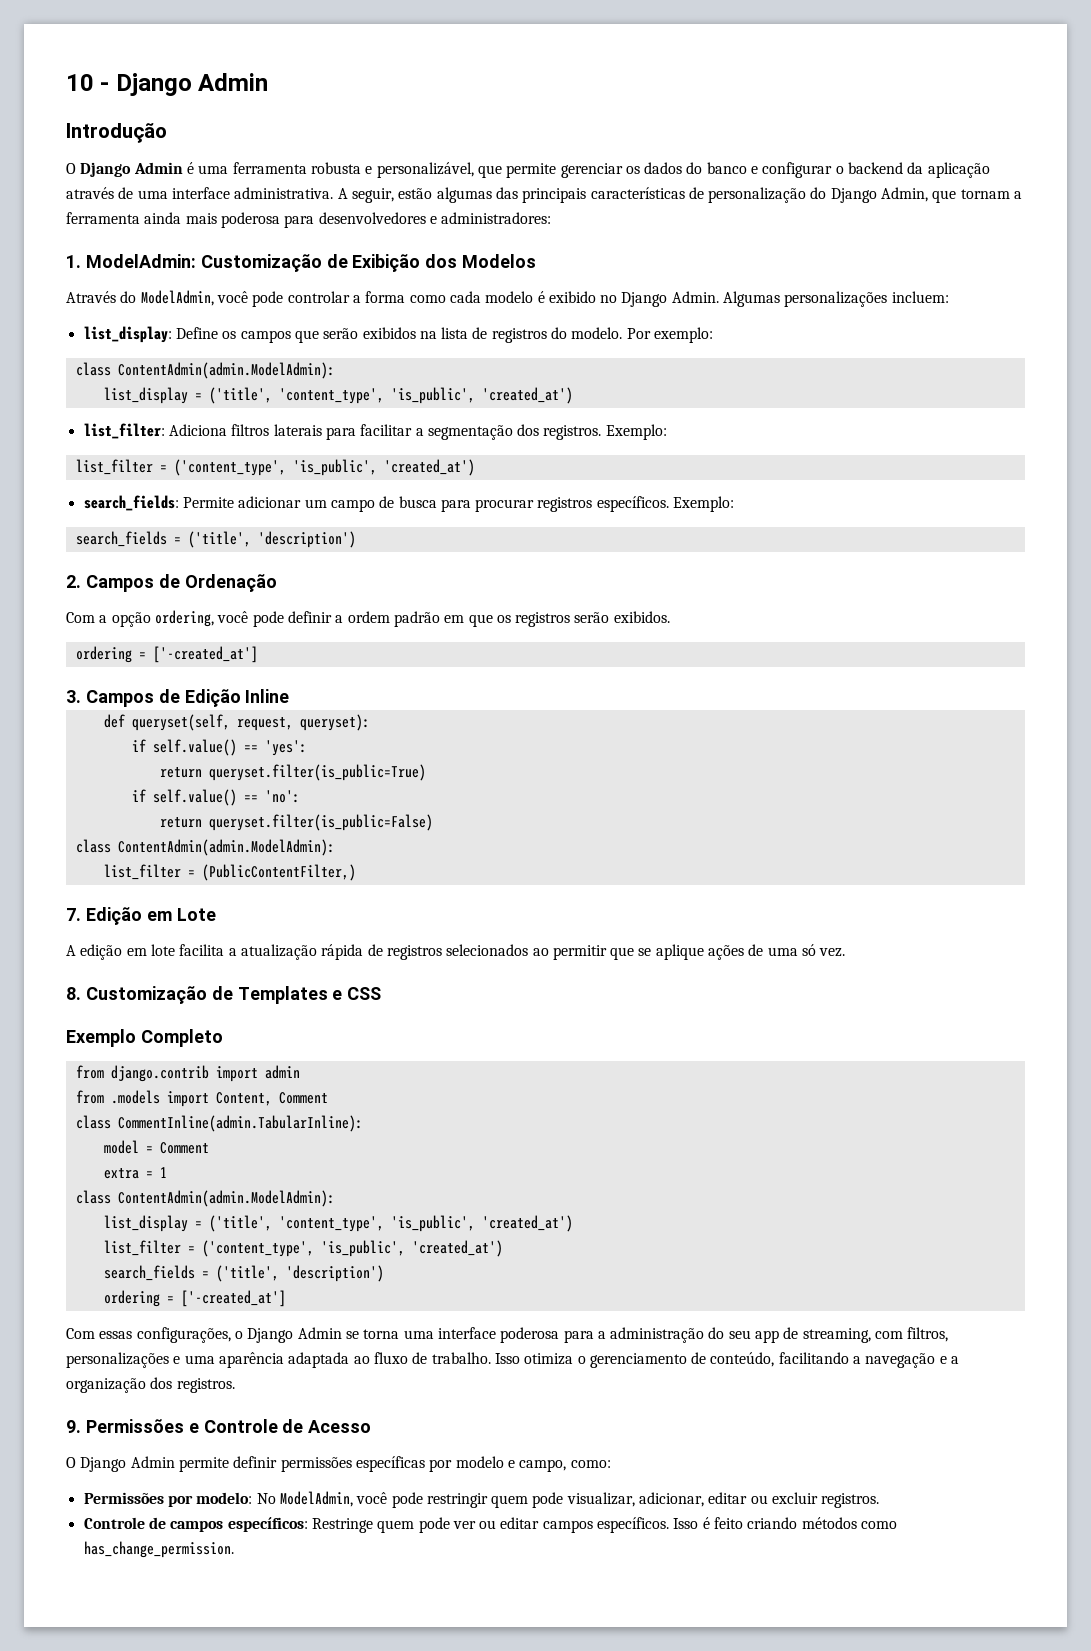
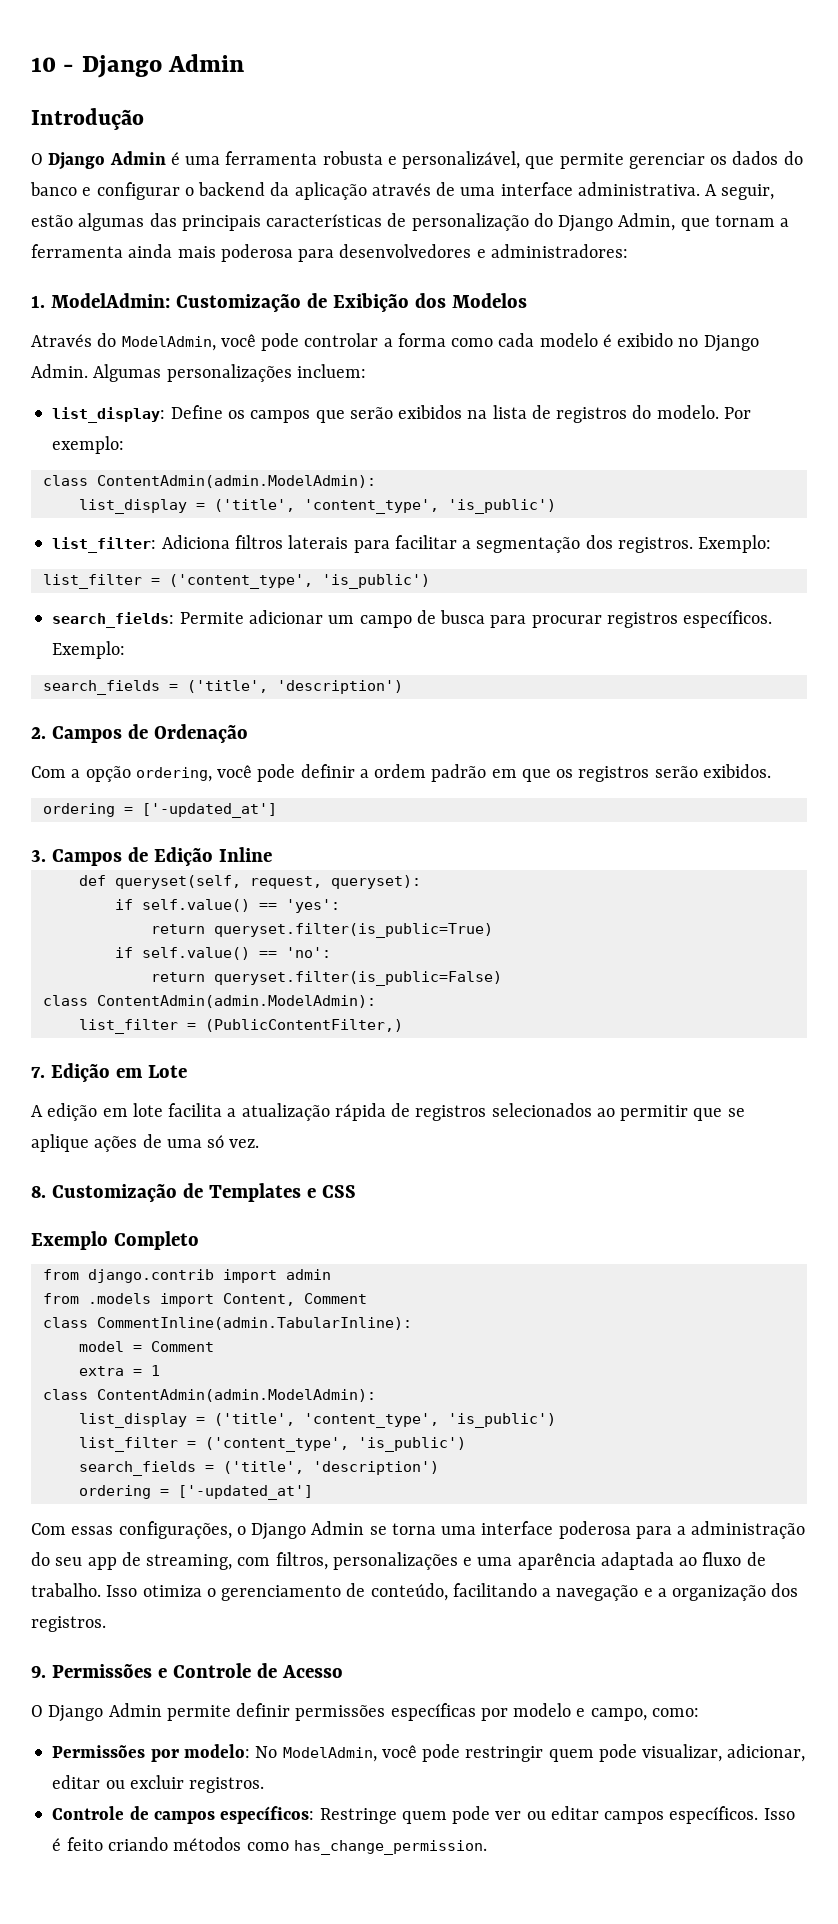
[390,387,573,404] 'is_public', 'created_at') -> [447,499,556,514] 'is_public')
[292,459,475,476] 'is_public', 'created_at') -> [321,574,430,589] 'is_public')
[152,646,258,663] ['-created_at'] -> [141,803,277,818] ['-updated_at']
[390,1215,573,1232] [103,1240,503,1257] 'is_public', 'created_at') // list_filter = ('content_type', 'is_public', 'created_at') -> [447,1413,556,1428] [78,1437,466,1452] 'is_public') // list_filter = ('content_type', 'is_public')
[180,1290,286,1307] ['-created_at'] -> [177,1485,313,1500] ['-updated_at']

